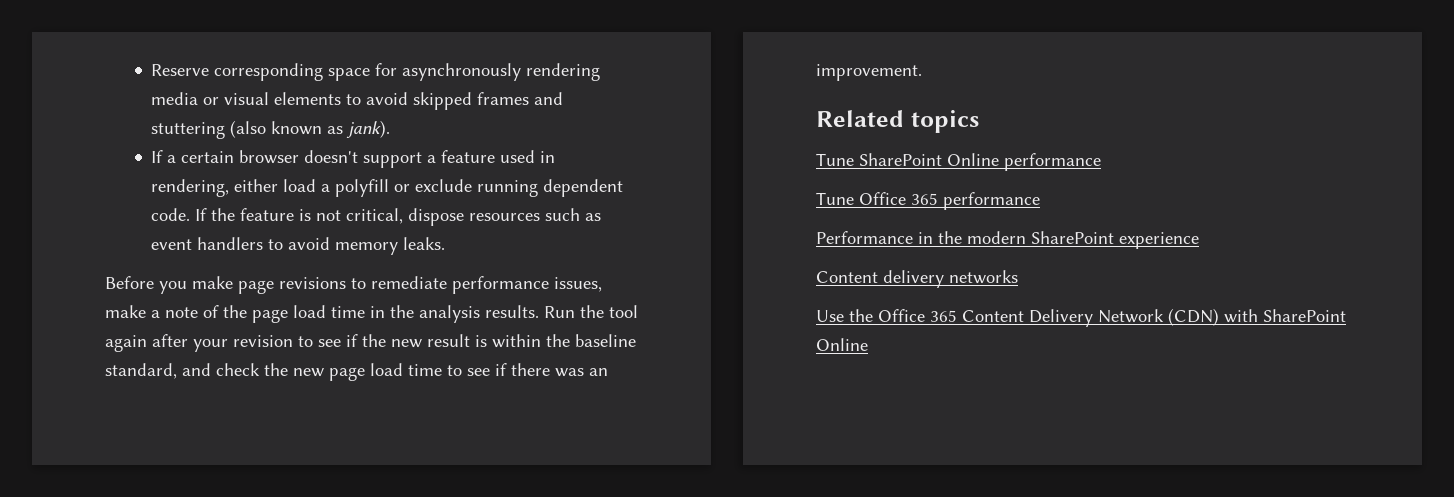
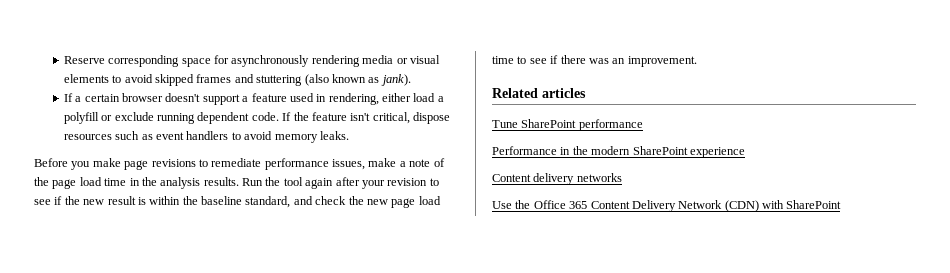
[299,209,342,221] is not -> [350,113,371,121] isn't
[910,110,979,133] topics -> [542,88,586,98] articles
[947,153,1101,171] [816,192,938,205] Online performance // Tune Office 365 -> (577, 123) none
[816,338,868,351] Online -> (842, 204) none

